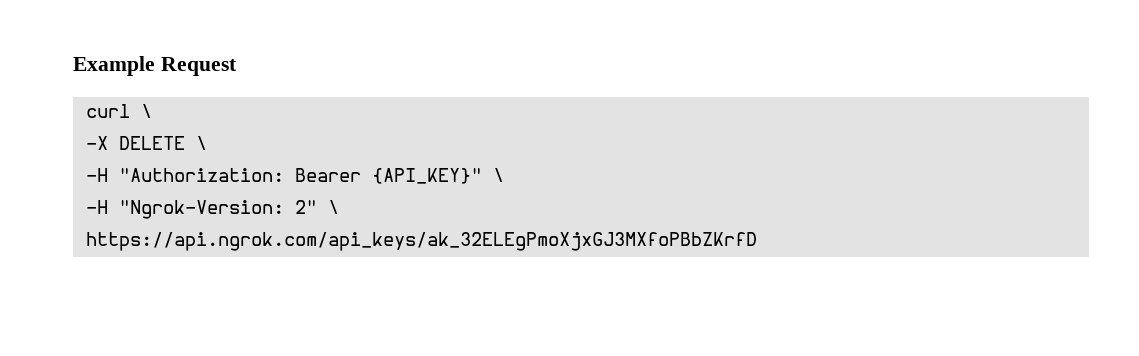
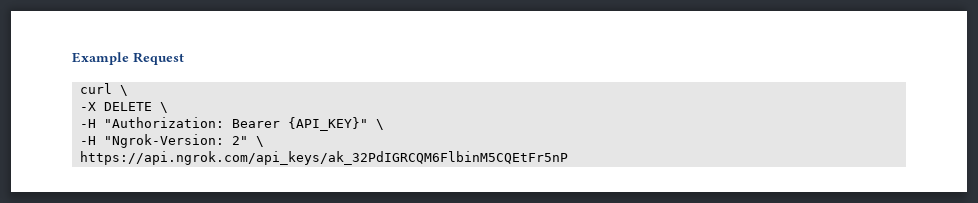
[85,232,757,251] https://api.ngrok.com/api_keys/ak_32ELEgPmoXjxGJ3MXfoPBbZKrfD -> [80,151,569,165] https://api.ngrok.com/api_keys/ak_32PdIGRCQM6FlbinM5CQEtFr5nP

